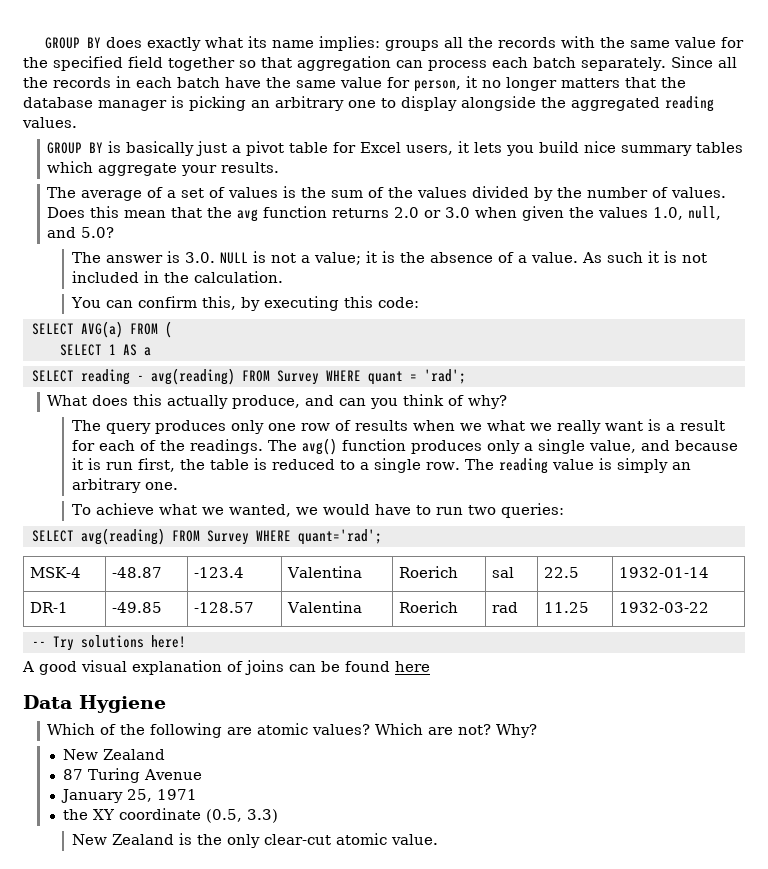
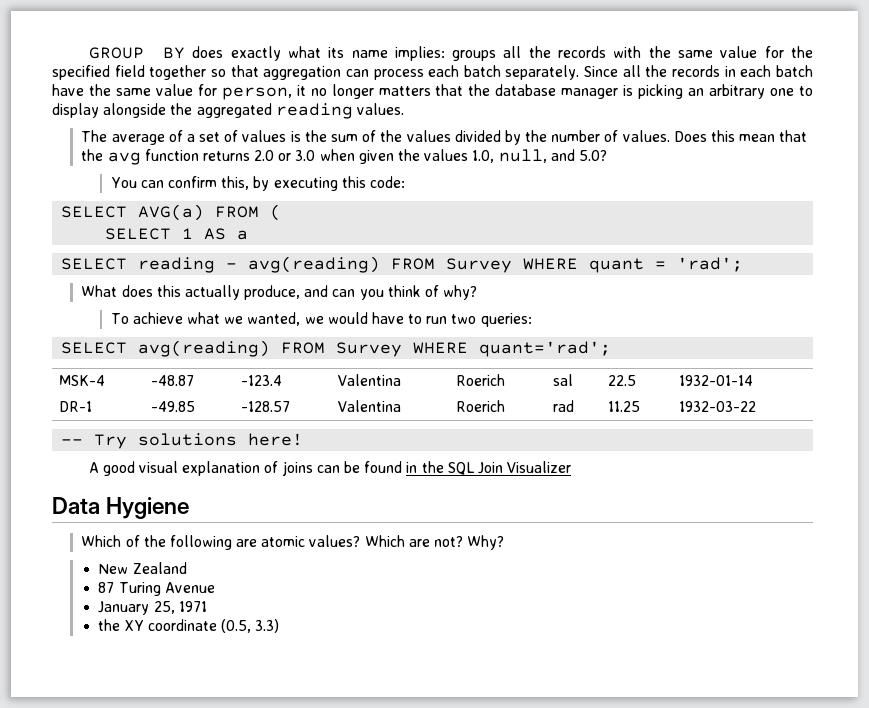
[47,141,744,156] [47,161,280,176] // GROUP BY is basically just a pivot table for Excel users, it lets you build nice summary tables which aggregate your results. -> (404, 109) none
[71,251,707,265] [71,271,283,283] // The answer is 3.0. NULL is not a value; it is the absence of a value. As such it is not included in the calculation. -> (607, 155) none
[71,419,725,434] [71,438,738,455] [71,458,691,474] [71,478,178,493] // The query produces only one row of results when we what we really want is a result for each of the readings. The avg() function produces only a single value, and because it is run first, the table is reduced to a single row. The reading value is simply an arbitrary one. -> (478, 292) none
[395,661,430,672] here -> [406,461,572,475] in the SQL Join Visualizer
[71,833,438,848] // New Zealand is the only clear-cut atomic value. -> (280, 626) none

